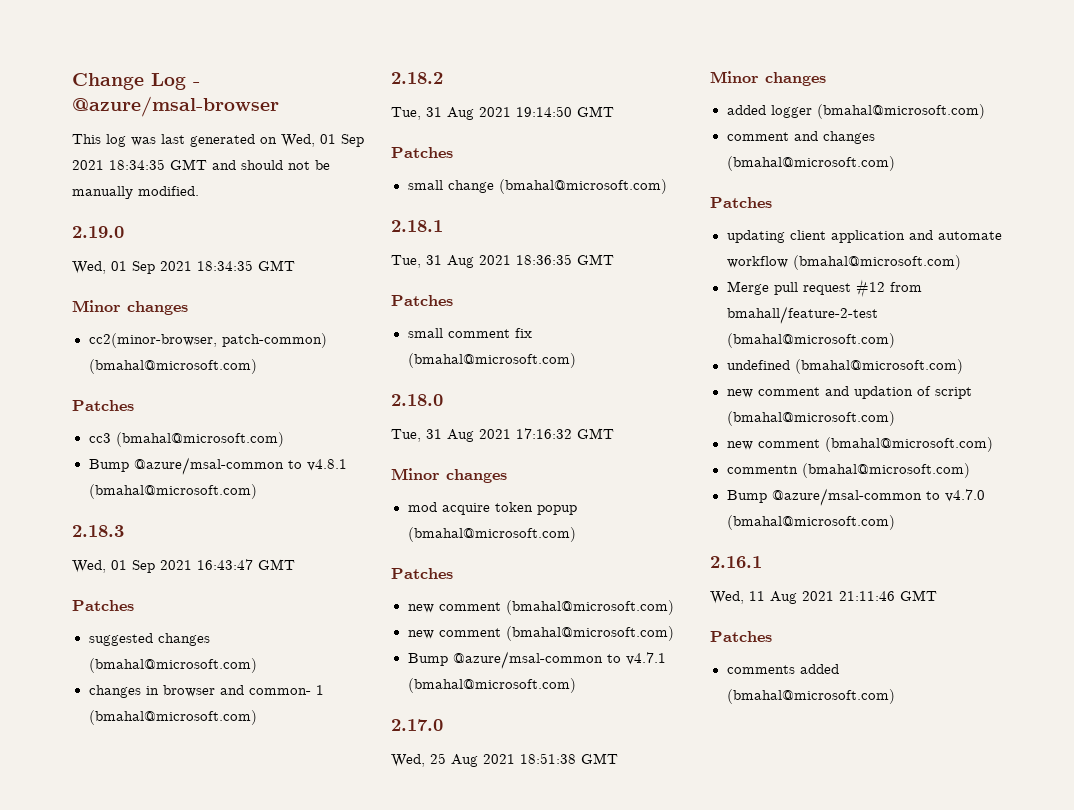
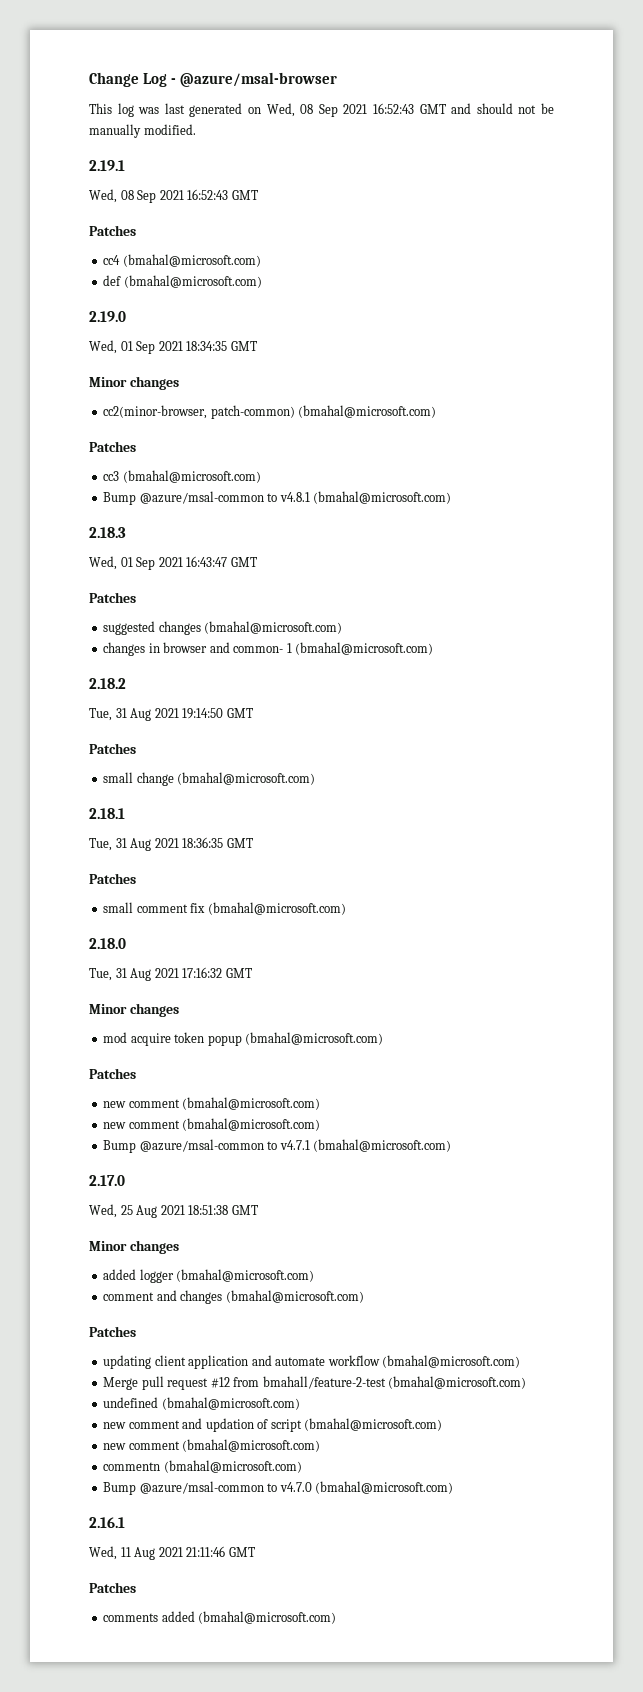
[320,134,364,147] [72,159,165,170] 01 Sep 2021 18:34:35 -> [300,103,414,117] 08 Sep 2021 16:52:43
(199, 191) none -> [89,160,125,171] [89,189,258,203] [89,225,136,236] [103,254,261,267] [103,275,262,288] // 2.19.1 // Wed, 08 Sep 2021 16:52:43 GMT // Patches // cc4 (bmahal@microsoft.com) // def (bmahal@microsoft.com)

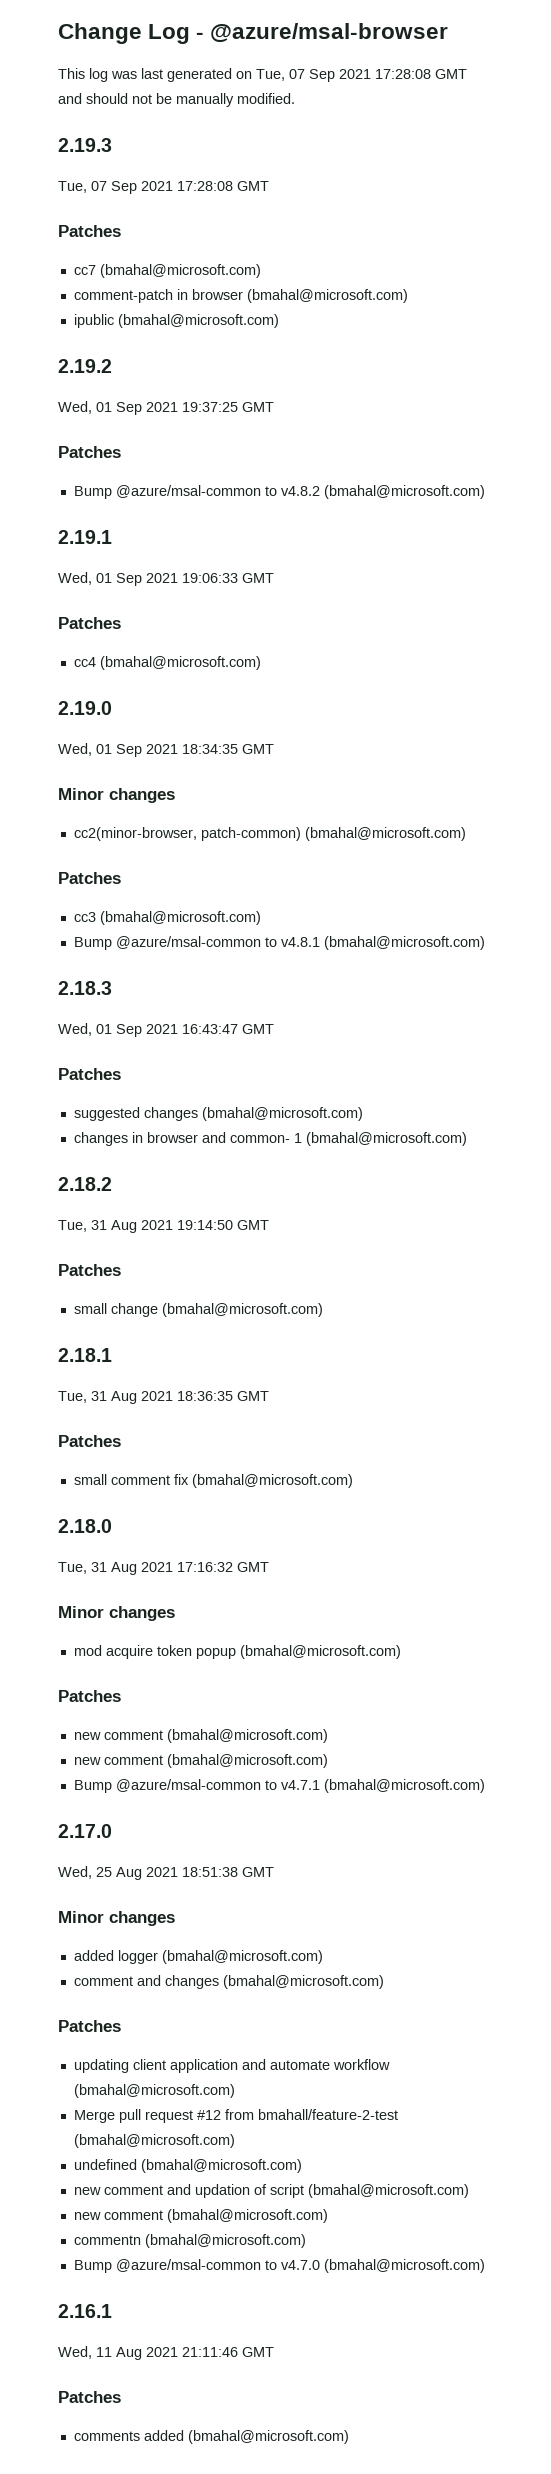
[266,103,414,117] Wed, 08 Sep 2021 16:52:43 -> [256,69,431,82] Tue, 07 Sep 2021 17:28:08
(196, 129) none -> [58,138,112,152] [58,181,269,194] [58,225,121,237] [73,264,261,278] [73,289,408,303] [73,314,279,328] [58,359,112,373] [58,401,274,415] [58,446,121,458] [73,485,485,499] // 2.19.3 // Tue, 07 Sep 2021 17:28:08 GMT // Patches // cc7 (bmahal@microsoft.com) // comment-patch in browser (bmahal@microsoft.com) // ipublic (bmahal@microsoft.com) // 2.19.2 // Wed, 01 Sep 2021 19:37:25 GMT // Patches // Bump @azure/msal-common to v4.8.2 (bmahal@microsoft.com)
[120,189,229,203] 08 Sep 2021 16:52:43 -> [96,573,238,586] 01 Sep 2021 19:06:33
[103,275,262,288] // def (bmahal@microsoft.com) -> (261, 663) none

